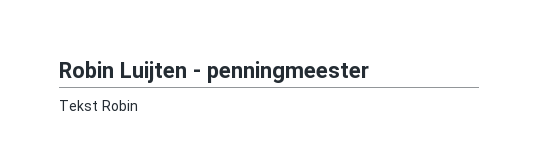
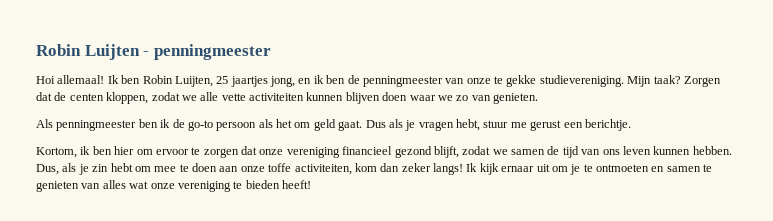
[59,100,138,111] Tekst Robin -> [36,75,721,87] [36,92,538,104] [36,119,631,131] [36,146,732,158] [36,163,713,175] [36,180,311,192] Hoi allemaal! Ik ben Robin Luijten, 25 jaartjes jong, en ik ben de penningmeester van onze te gekke studievereniging. Mijn taak? Zorgen dat de centen kloppen, zodat we alle vette activiteiten kunnen blijven doen waar we zo van genieten. // Als penningmeester ben ik de go-to persoon als het om geld gaat. Dus als je vragen hebt, stuur me gerust een berichtje. // Kortom, ik ben hier om ervoor te zorgen dat onze vereniging financieel gezond blijft, zodat we samen de tijd van ons leven kunnen hebben. Dus, als je zin hebt om mee te doen aan onze toffe activiteiten, kom dan zeker langs! Ik kijk ernaar uit om je te ontmoeten en samen te genieten van alles wat onze vereniging te bieden heeft!

